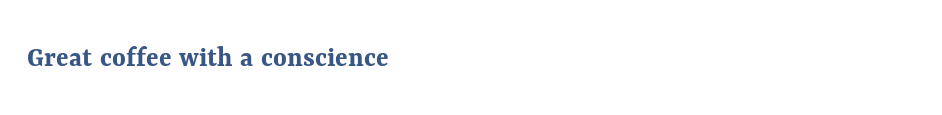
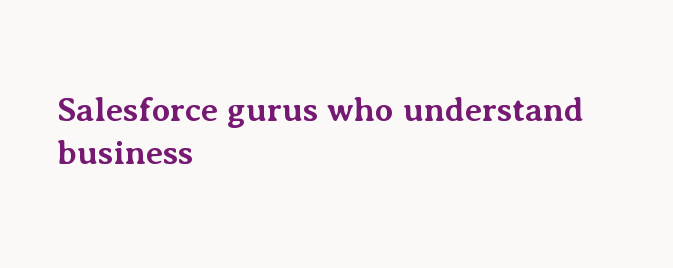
[27,46,389,66] Great coffee with a conscience -> [57,97,584,128] [57,140,193,164] Salesforce gurus who understand business

